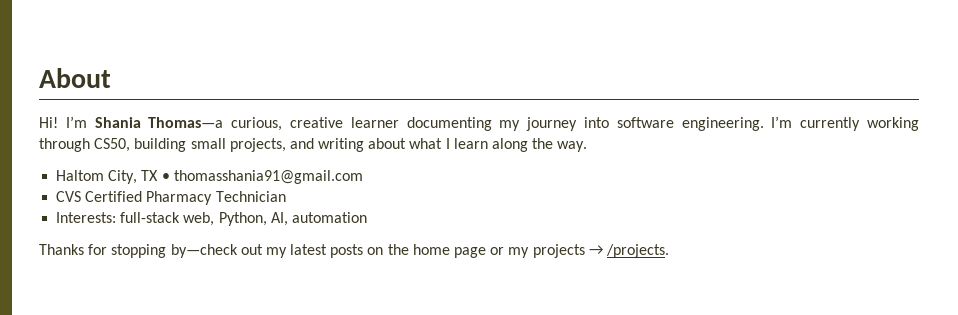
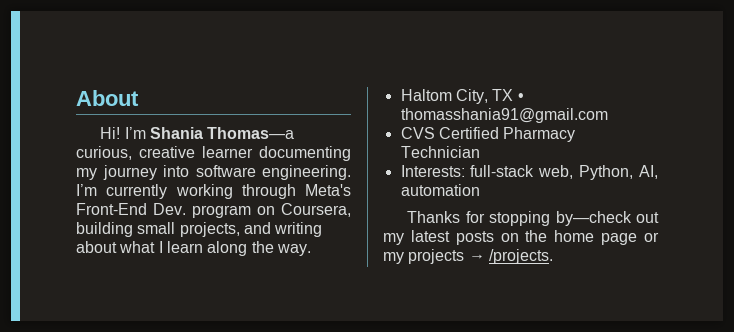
[94,138,131,152] CS50, -> [305,184,351,196] [76,203,351,218] Meta's Front-End Dev. program on Coursera,

